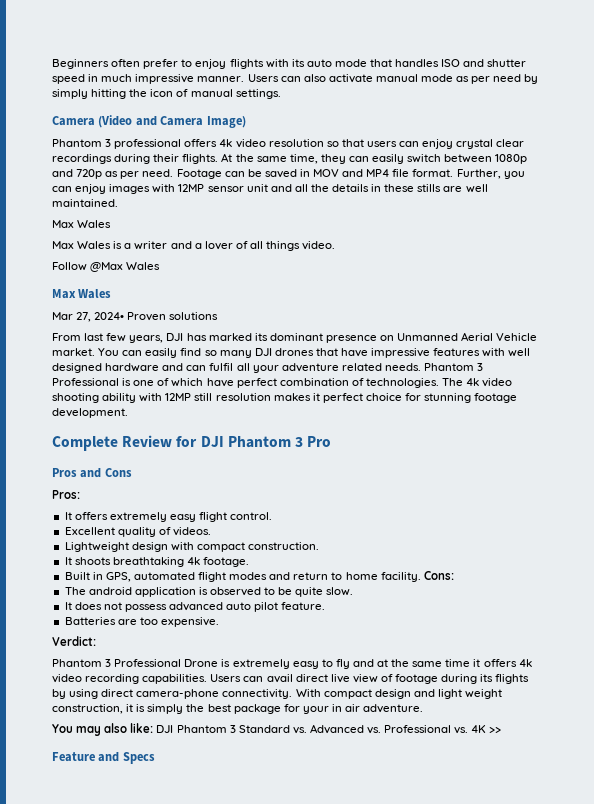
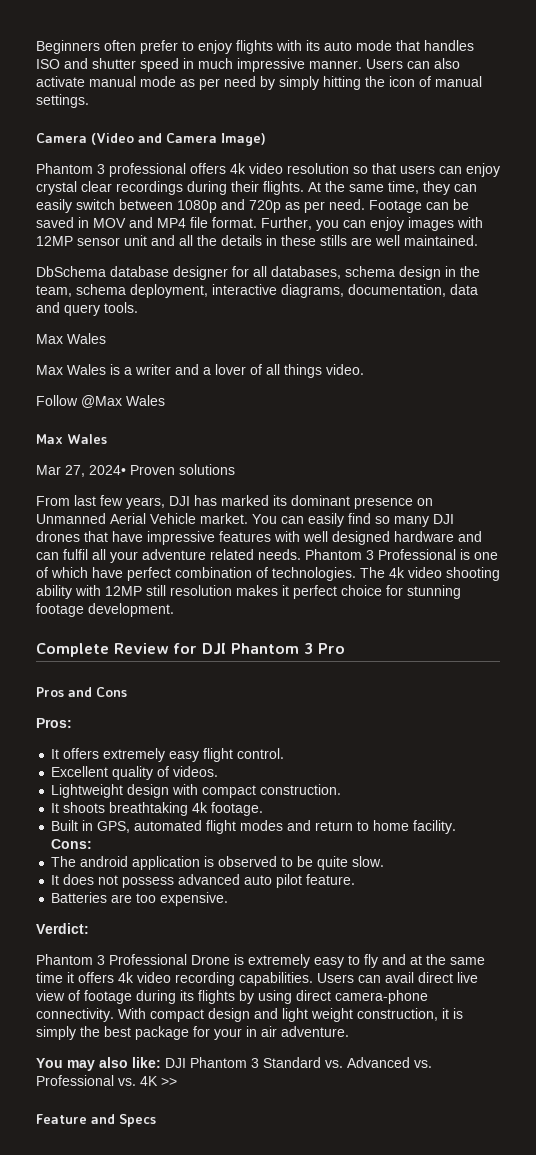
(118, 203) none -> [36,266,480,280] [36,284,478,298] [36,302,138,316] // DbSchema database designer for all databases, schema design in the team, schema deployment, interactive diagrams, documentation, data and query tools.

